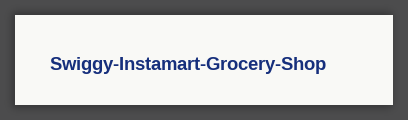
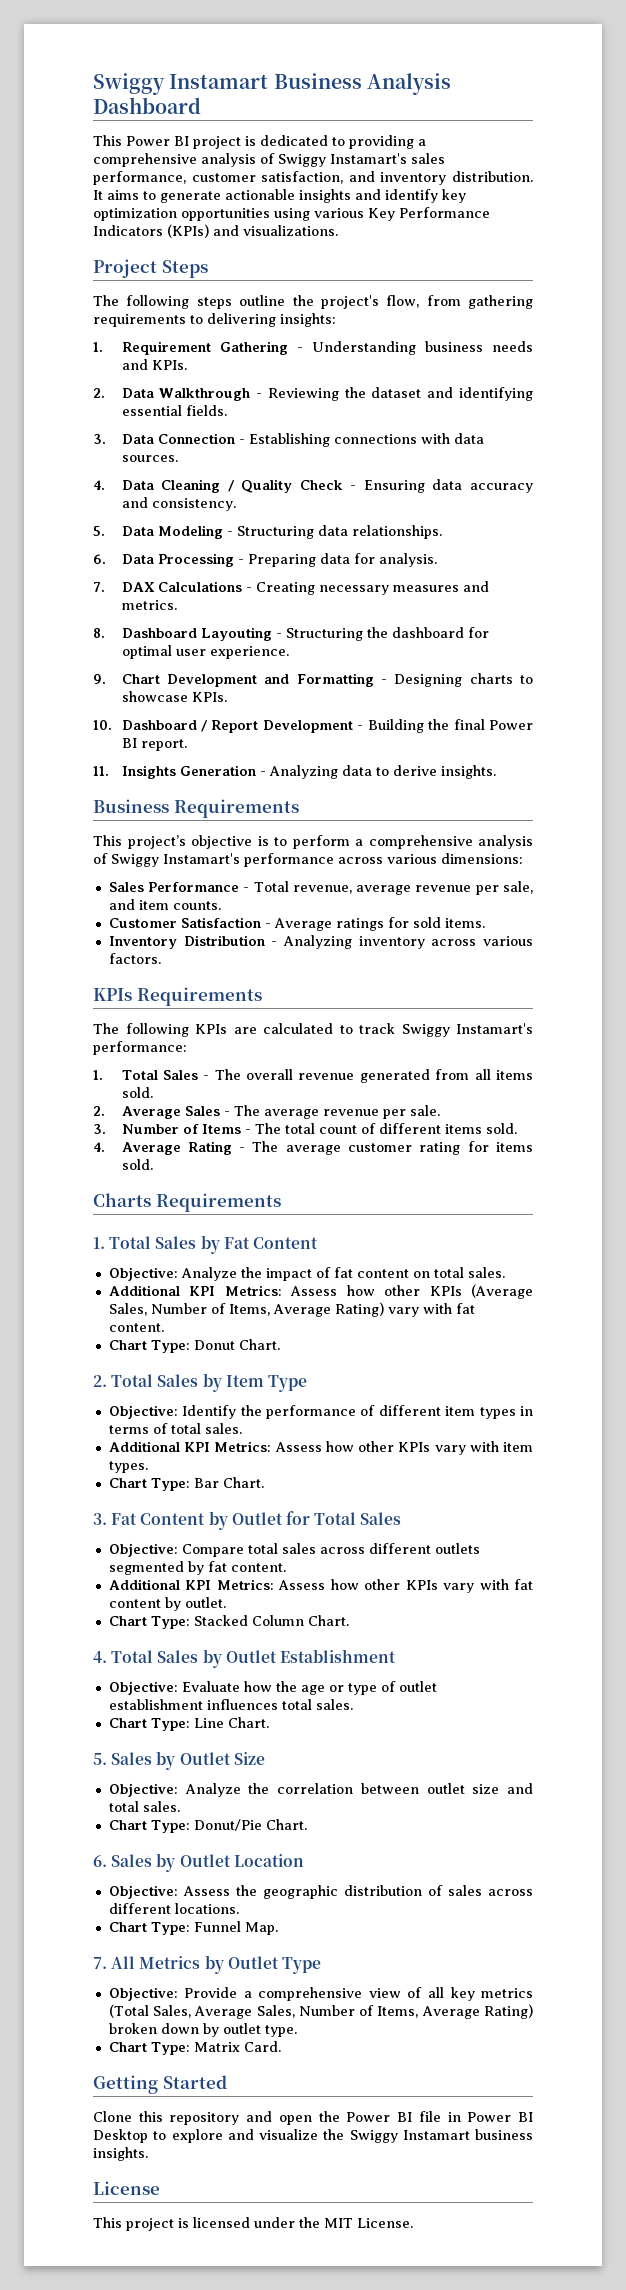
[50,57,326,74] Swiggy-Instamart-Grocery-Shop -> [93,73,451,95] [93,97,201,114] [93,135,426,149] [93,153,445,167] [93,171,533,185] [93,189,466,203] [93,207,490,221] [93,224,338,238] [93,259,208,278] [93,295,533,309] [93,313,336,327] [93,341,533,355] [121,359,187,370] [93,387,533,401] [121,405,227,416] [93,433,484,447] [121,455,178,462] [93,479,533,493] [121,497,236,511] [93,525,442,539] [93,553,437,567] [93,581,489,595] [121,600,177,610] [93,627,489,641] [121,645,289,659] [93,673,534,687] [121,691,227,702] [93,719,533,733] [121,738,187,751] [93,765,496,779] [93,799,299,818] [93,835,533,849] [93,853,523,867] [108,881,534,895] [108,899,221,910] [108,917,485,931] [108,935,533,949] [108,953,161,964] [93,987,262,1006] [93,1023,533,1037] [93,1041,187,1055] [93,1069,533,1083] [121,1087,153,1098] [93,1105,440,1119] [93,1123,517,1134] [93,1141,533,1155] [121,1159,153,1170] [93,1193,281,1212] [93,1235,318,1254] [108,1267,505,1281] [108,1284,534,1299] [108,1302,475,1317] [108,1323,164,1332] [108,1339,280,1353] [93,1373,307,1392] [108,1405,534,1419] [108,1423,242,1434] [108,1441,533,1455] [108,1461,148,1473] [108,1477,264,1491] [93,1511,402,1530] [108,1543,480,1557] [108,1561,286,1575] [108,1579,533,1593] [108,1597,226,1611] [108,1615,349,1629] [93,1649,396,1668] [108,1681,437,1695] [108,1699,353,1710] [108,1717,269,1731] [93,1751,265,1770] [108,1783,533,1797] [108,1801,180,1812] [108,1819,307,1833] [93,1853,304,1872] [108,1885,533,1899] [108,1903,239,1914] [108,1921,278,1935] [93,1955,321,1974] [108,1987,534,2001] [108,2004,534,2019] [108,2023,297,2037] [108,2041,281,2055] [93,2075,227,2094] [93,2111,533,2125] [93,2129,533,2143] [93,2147,148,2161] [93,2181,160,2195] [93,2217,413,2231] Swiggy Instamart Business Analysis Dashboard // This Power BI project is dedicated to providing a comprehensive analysis of Swiggy Instamart's sales performance, customer satisfaction, and inventory distribution. It aims to generate actionable insights and identify key optimization opportunities using various Key Performance Indicators (KPIs) and visualizations. // Project Steps // The following steps outline the project's flow, from gathering requirements to delivering insights: // 1. Requirement Gathering - Understanding business needs and KPIs. // 2. Data Walkthrough - Reviewing the dataset and identifying essential fields. // 3. Data Connection - Establishing connections with data sources. // 4. Data Cleaning / Quality Check - Ensuring data accuracy and consistency. // 5. Data Modeling - Structuring data relationships. // 6. Data Processing - Preparing data for analysis. // 7. DAX Calculations - Creating necessary measures and metrics. // 8. Dashboard Layouting - Structuring the dashboard for optimal user experience. // 9. Chart Development and Formatting - Designing charts to showcase KPIs. // 10. Dashboard / Report Development - Building the final Power BI report. // 11. Insights Generation - Analyzing data to derive insights. // Business Requirements // This project’s objective is to perform a comprehensive analysis of Swiggy Instamart's performance across various dimensions: // Sales Performance - Total revenue, average revenue per sale, and item counts. // Customer Satisfaction - Average ratings for sold items. // Inventory Distribution - Analyzing inventory across various factors. // KPIs Requirements // The following KPIs are calculated to track Swiggy Instamart's performance: // 1. Total Sales - The overall revenue generated from all items sold. // 2. Average Sales - The average revenue per sale. // 3. Number of Items - The total count of different items sold. // 4. Average Rating - The average customer rating for items sold. // Charts Requirements // 1. Total Sales by Fat Content // Objective: Analyze the impact of fat content on total sales. // Additional KPI Metrics: Assess how other KPIs (Average Sales, Number of Items, Average Rating) vary with fat content. // Chart Type: Donut Chart. // 2. Total Sales by Item Type // Objective: Identify the performance of different item types in terms of total sales. // Additional KPI Metrics: Assess how other KPIs vary with item types. // Chart Type: Bar Chart. // 3. Fat Content by Outlet for Total Sales // Objective: Compare total sales across different outlets segmented by fat content. // Additional KPI Metrics: Assess how other KPIs vary with fat content by outlet. // Chart Type: Stacked Column Chart. // 4. Total Sales by Outlet Establishment // Objective: Evaluate how the age or type of outlet establishment influences total sales. // Chart Type: Line Chart. // 5. Sales by Outlet Size // Objective: Analyze the correlation between outlet size and total sales. // Chart Type: Donut/Pie Chart. // 6. Sales by Outlet Location // Objective: Assess the geographic distribution of sales across different locations. // Chart Type: Funnel Map. // 7. All Metrics by Outlet Type // Objective: Provide a comprehensive view of all key metrics (Total Sales, Average Sales, Number of Items, Average Rating) broken down by outlet type. // Chart Type: Matrix Card. // Getting Started // Clone this repository and open the Power BI file in Power BI Desktop to explore and visualize the Swiggy Instamart business insights. // License // This project is licensed under the MIT License.

